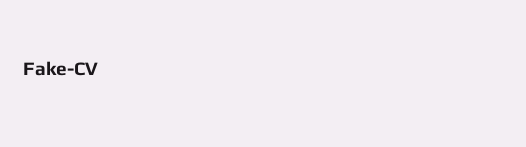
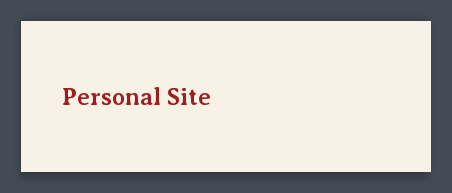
[23,61,98,76] Fake-CV -> [62,87,212,105] Personal Site

